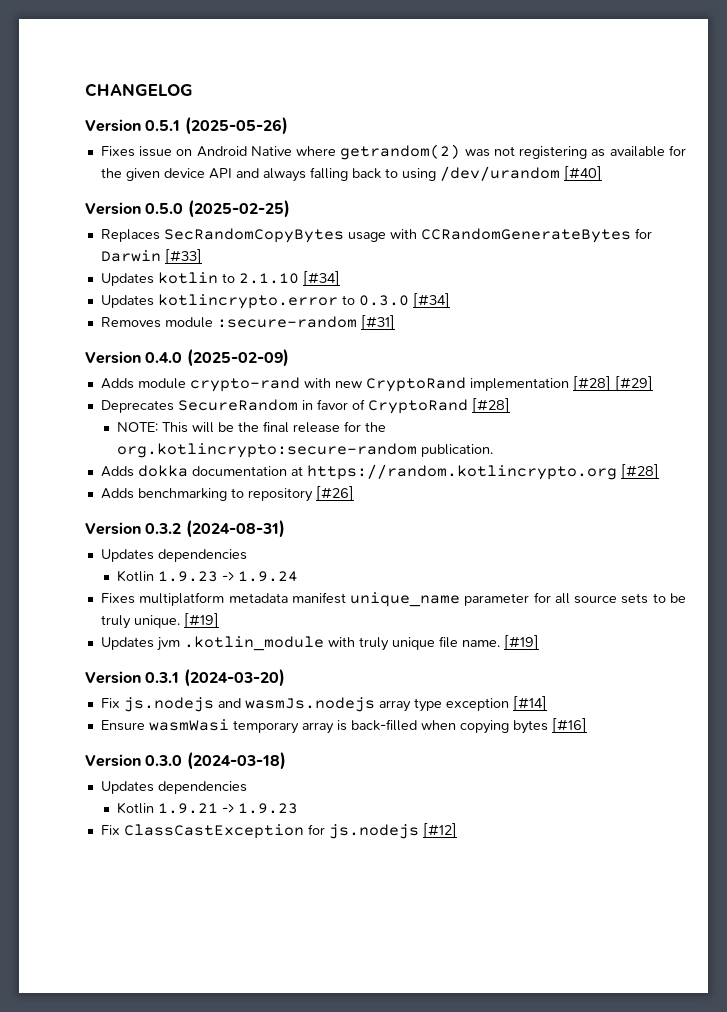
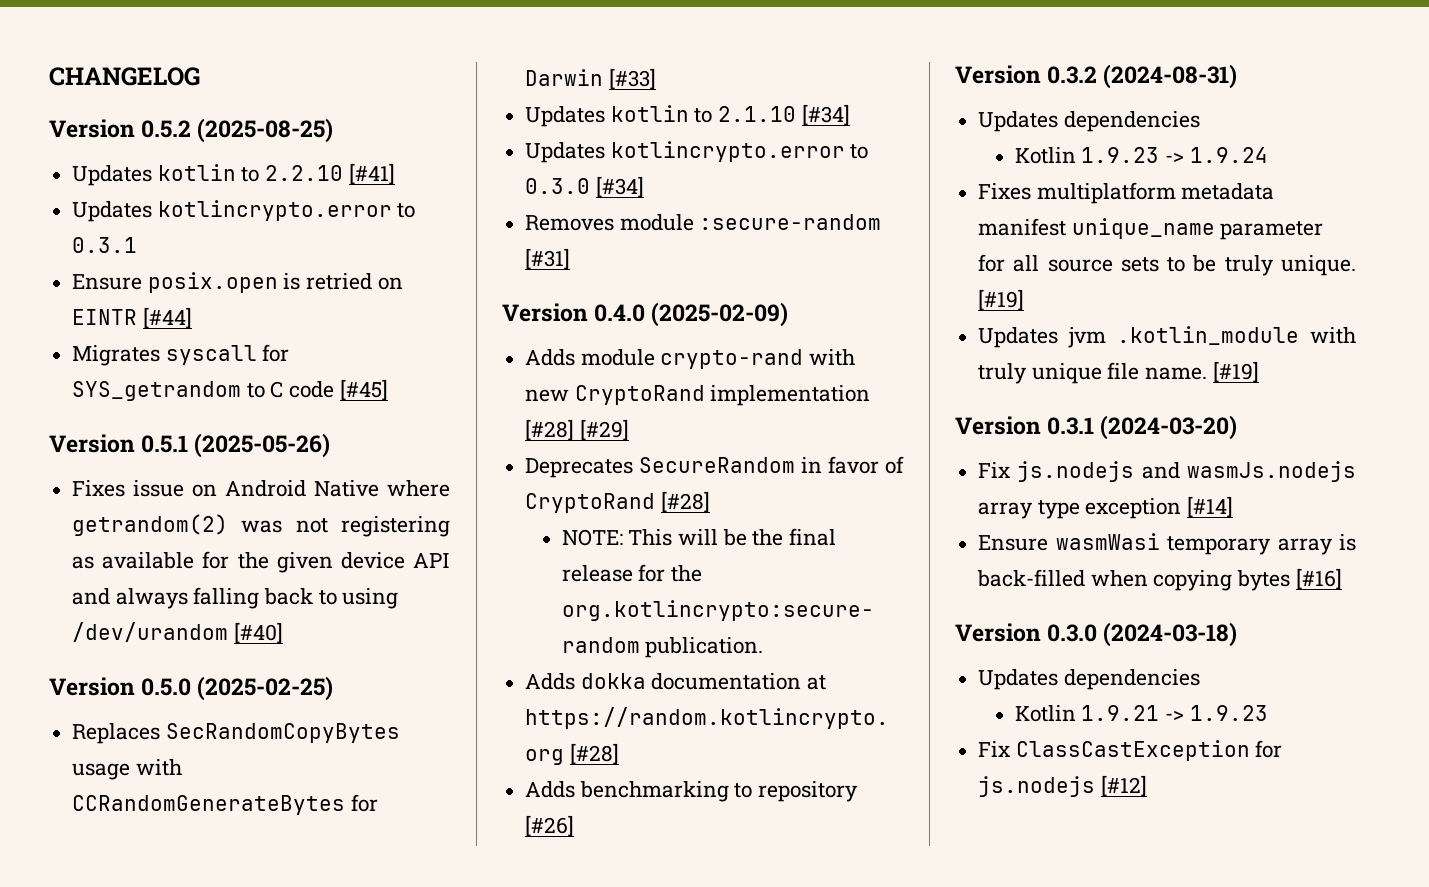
(193, 90) none -> [49,118,334,143] [72,163,395,186] [72,200,416,222] [72,237,138,253] [72,272,403,293] [72,307,192,329] [72,344,290,366] [72,379,388,401] // Version 0.5.2 (2025-08-25) // Updates kotlin to 2.2.10 [#41] // Updates kotlincrypto.error to 0.3.1 // Ensure posix.open is retried on EINTR [#44] // Migrates syscall for SYS_getrandom to C code [#45]

